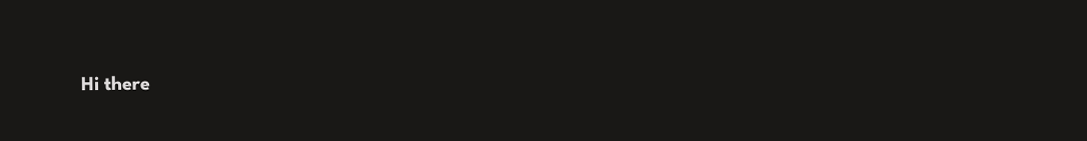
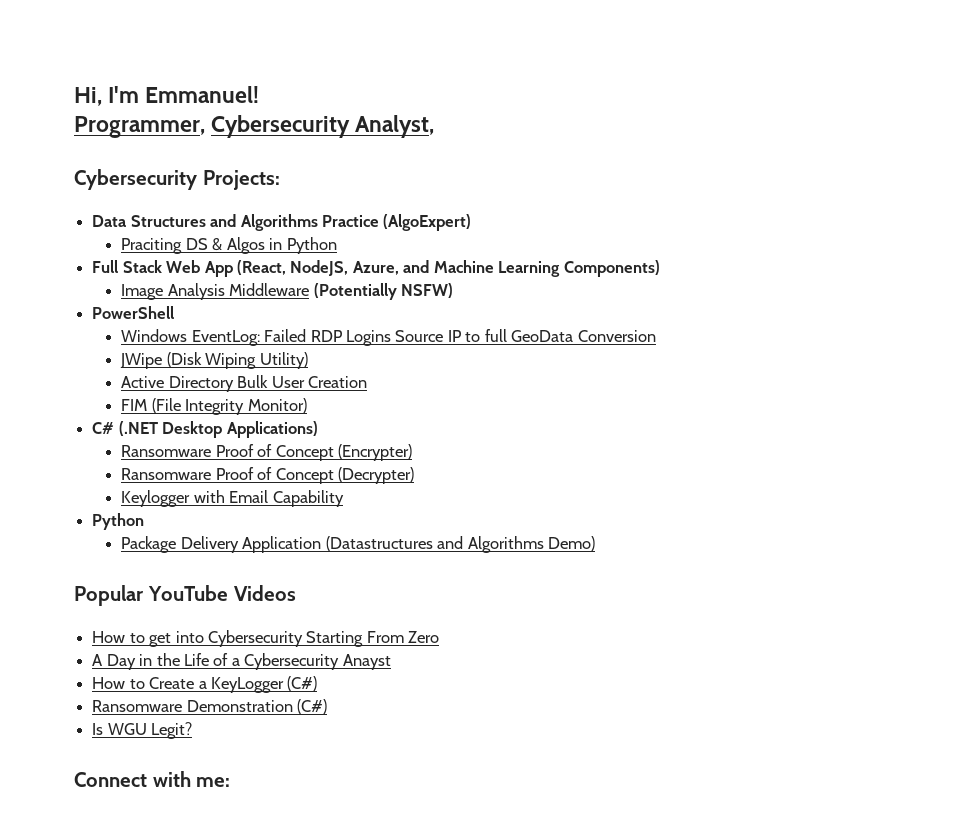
[81,75,152,91] Hi there -> [74,86,260,106] [74,115,435,138] [74,169,280,190] [92,214,472,231] [121,237,337,254] [92,260,660,277] [121,283,454,300] [92,306,175,319] [121,329,656,346] [120,352,308,369] [121,375,368,392] [121,398,307,415] [92,421,318,438] [121,444,413,461] [121,467,415,484] [121,490,344,507] [92,513,145,530] [121,536,595,553] [74,585,297,606] [92,630,440,647] [92,653,391,670] [92,676,318,693] [92,699,328,714] [92,722,193,739] [74,771,231,787] Hi, I'm Emmanuel! // Programmer, Cybersecurity Analyst, // Cybersecurity Projects: // Data Structures and Algorithms Practice (AlgoExpert) // Praciting DS & Algos in Python // Full Stack Web App (React, NodeJS, Azure, and Machine Learning Components) // Image Analysis Middleware (Potentially NSFW) // PowerShell // Windows EventLog: Failed RDP Logins Source IP to full GeoData Conversion // JWipe (Disk Wiping Utility) // Active Directory Bulk User Creation // FIM (File Integrity Monitor) // C# (.NET Desktop Applications) // Ransomware Proof of Concept (Encrypter) // Ransomware Proof of Concept (Decrypter) // Keylogger with Email Capability // Python // Package Delivery Application (Datastructures and Algorithms Demo) // Popular YouTube Videos // How to get into Cybersecurity Starting From Zero // A Day in the Life of a Cybersecurity Anayst // How to Create a KeyLogger (C#) // Ransomware Demonstration (C#) // Is WGU Legit? // Connect with me:

